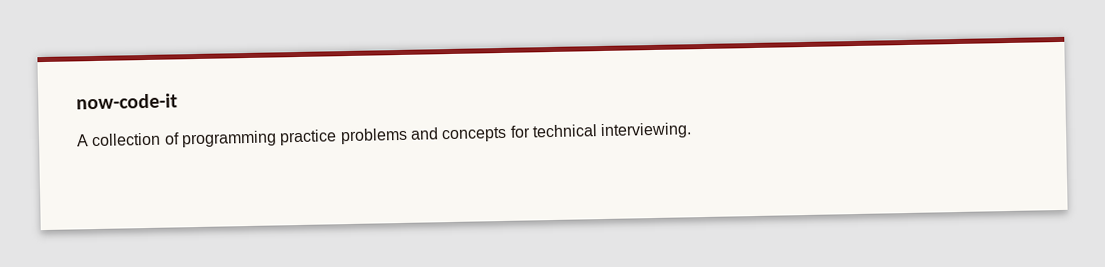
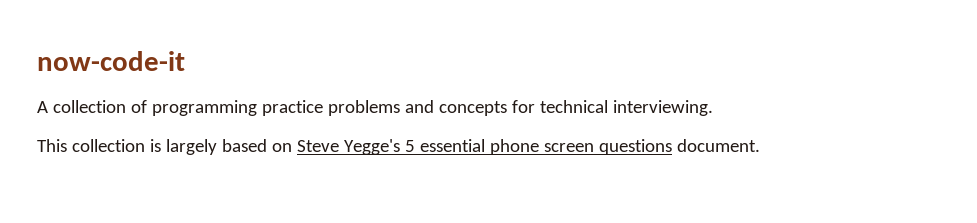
(693, 131) none -> [37,139,760,155] // This collection is largely based on Steve Yegge's 5 essential phone screen questions document.

